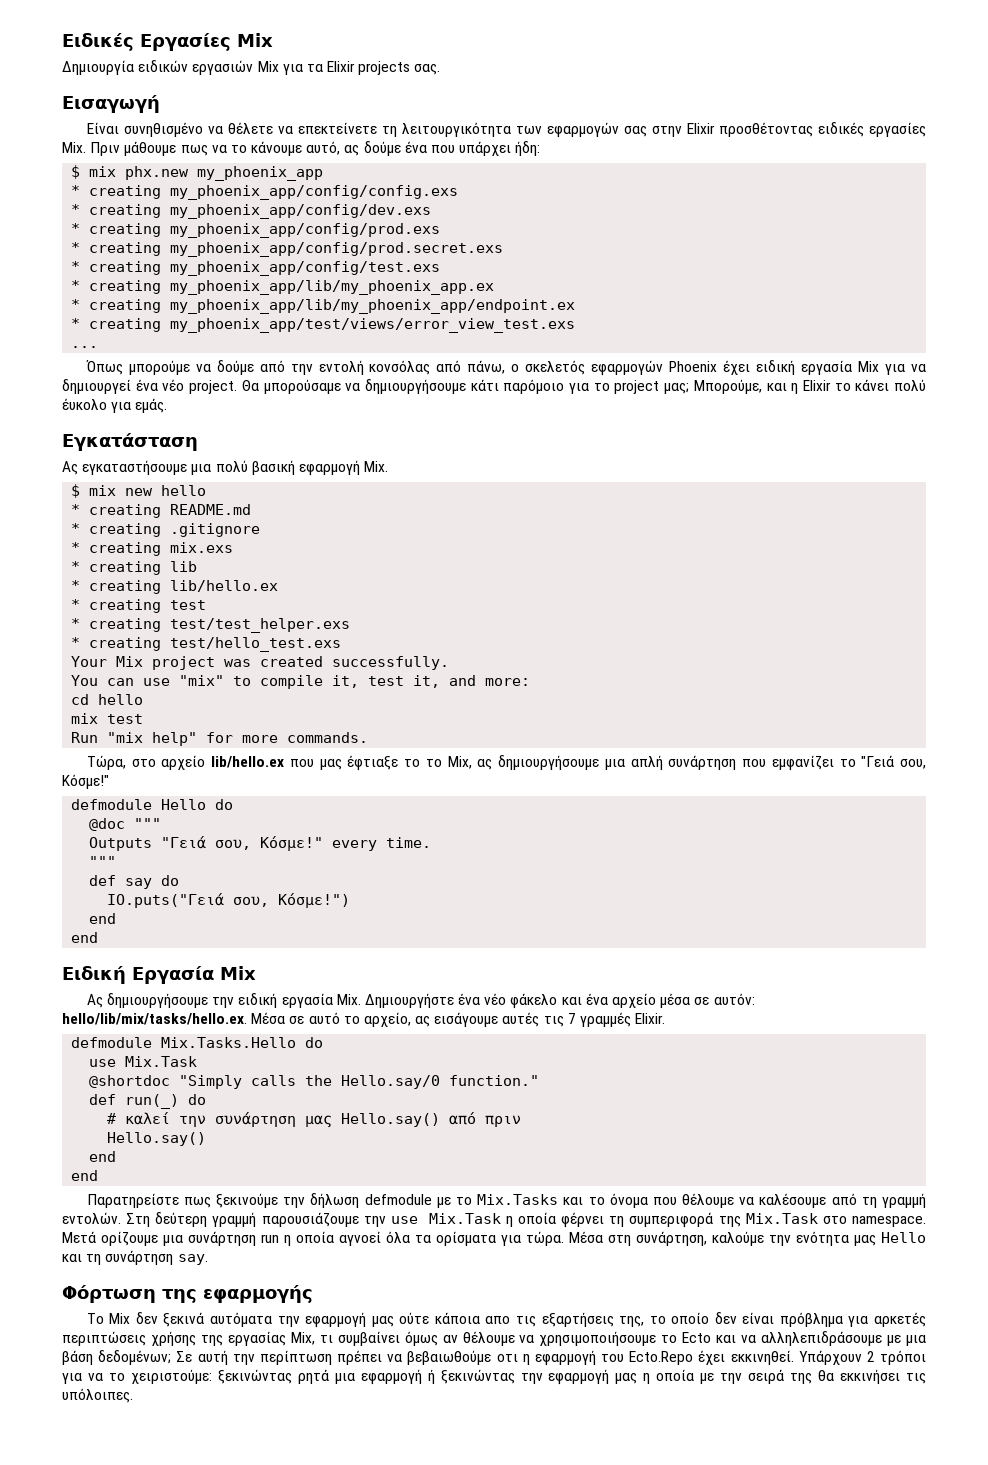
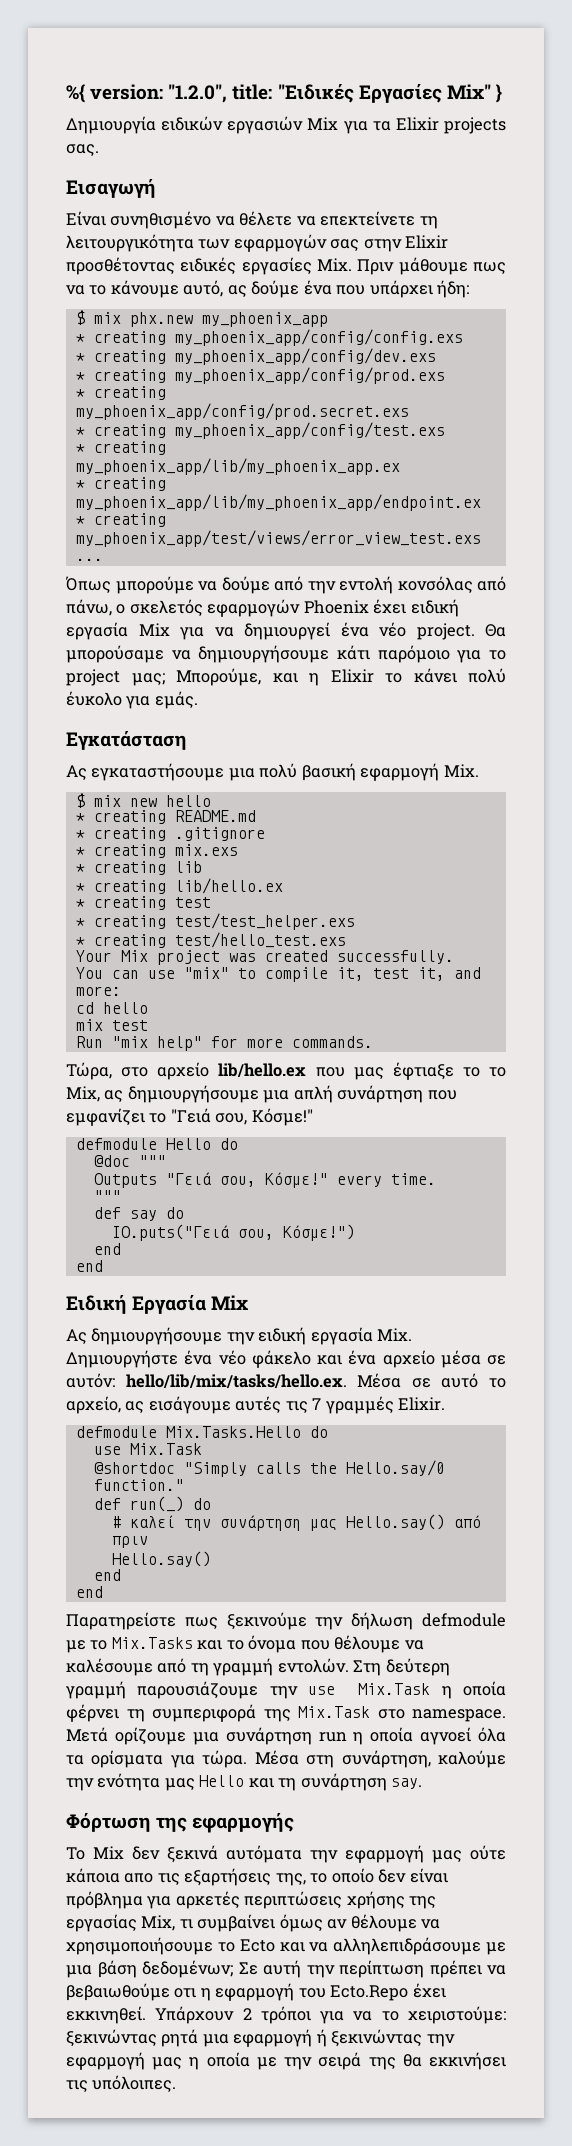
[62,33,273,51] Ειδικές Εργασίες Mix -> [66,83,502,103] %{ version: "1.2.0", title: "Ειδικές Εργασίες Mix" }

